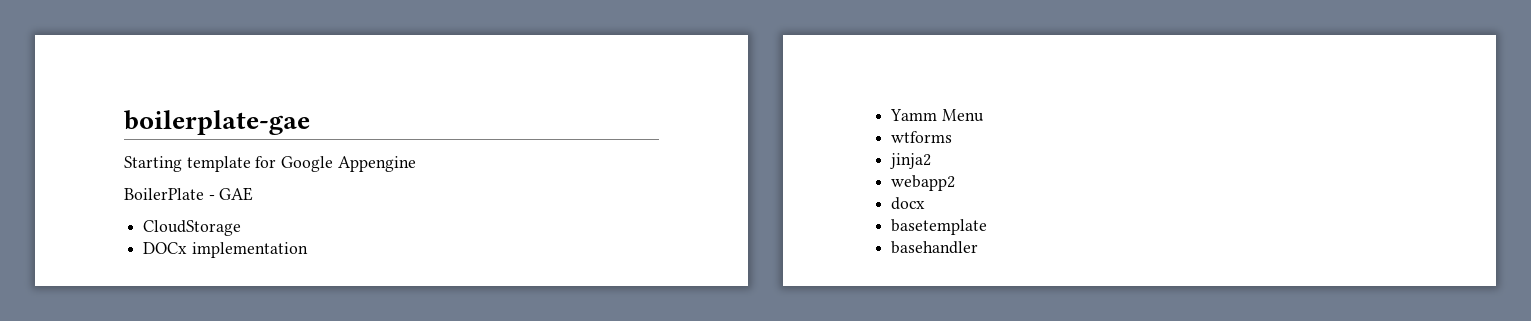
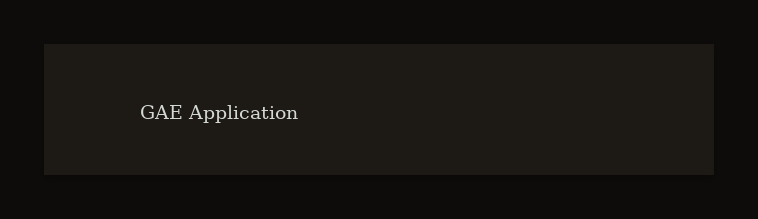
[124,110,310,135] [124,156,416,172] [124,187,254,201] [143,220,242,236] [143,242,308,258] [890,109,984,122] [891,131,953,143] [890,153,932,169] [891,175,956,191] [891,197,926,210] [891,219,988,235] [891,241,979,254] boilerplate-gae // Starting template for Google Appengine // BoilerPlate - GAE // CloudStorage // DOCx implementation // Yamm Menu // wtforms // jinja2 // webapp2 // docx // basetemplate // basehandler -> [140,105,298,123] GAE Application

